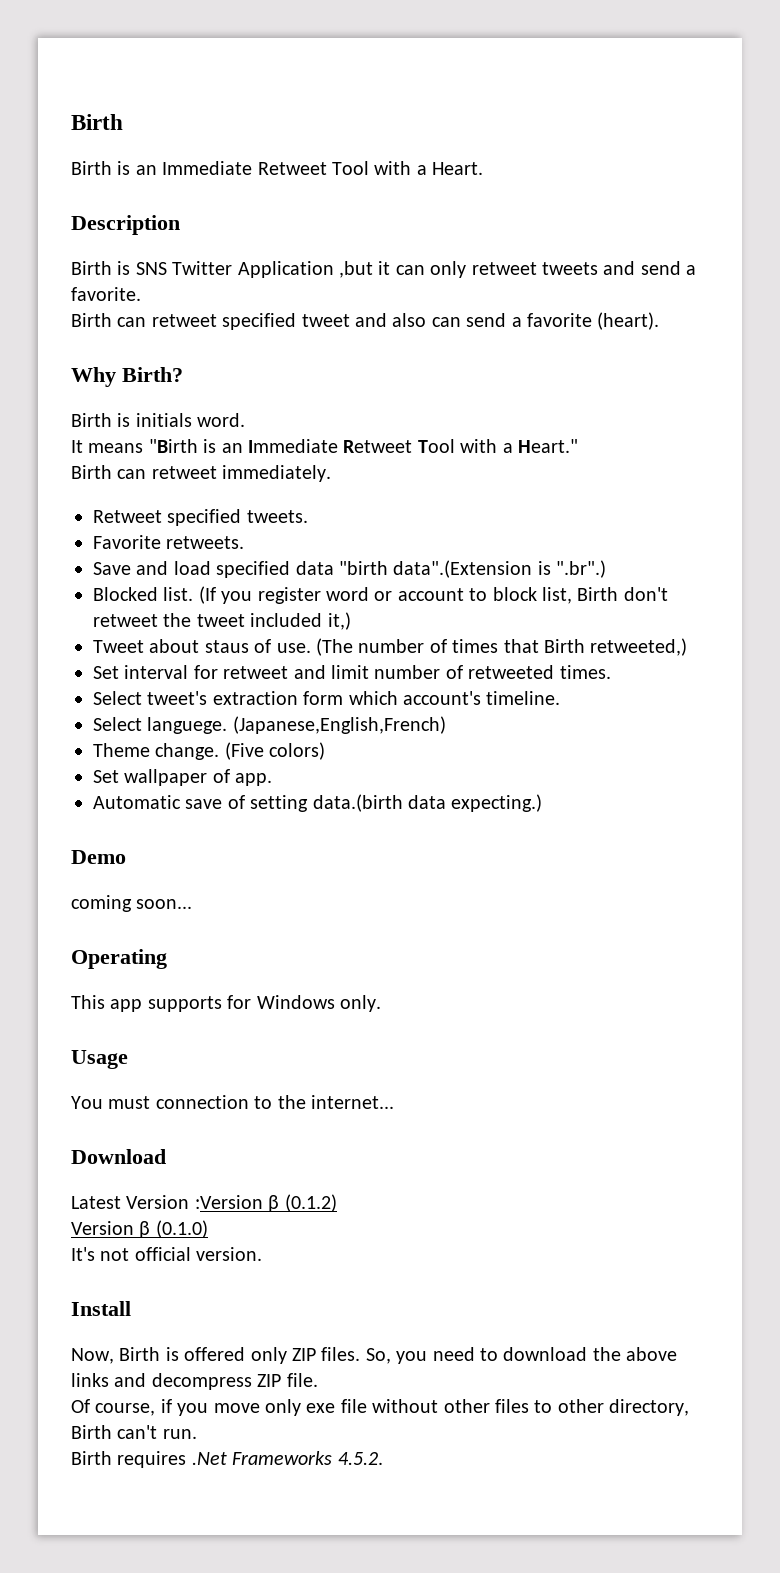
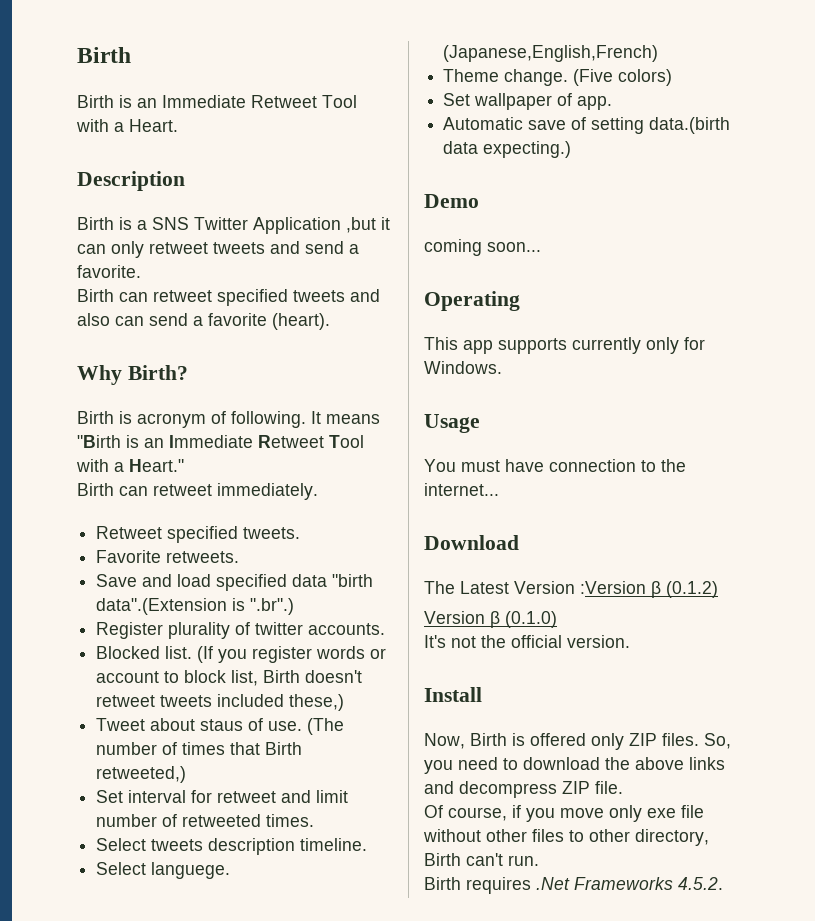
(131, 268) none -> [137,220,147,230] a
[301,314,350,327] tweet -> [293,290,345,302] tweets
[135,413,246,427] initials word. // -> [137,411,306,428] acronym of following.
(607, 569) none -> [96,622,386,639] // Register plurality of twitter accounts.
[326,587,369,601] word -> [316,646,366,659] words
[623,587,668,601] [93,612,351,630] don't retweet the tweet included it,) -> [305,670,363,683] [96,694,345,711] doesn't retweet tweets included these,)
[147,691,481,705] tweet's extraction form which account's -> [151,838,296,855] tweets description
[227,995,381,1012] for Windows only. -> [572,337,705,354] [424,361,502,374] currently only for Windows.
(151, 1102) none -> [505,459,544,472] have
(166, 1156) none -> [424,581,455,594] The
(130, 1254) none -> [481,635,506,648] the

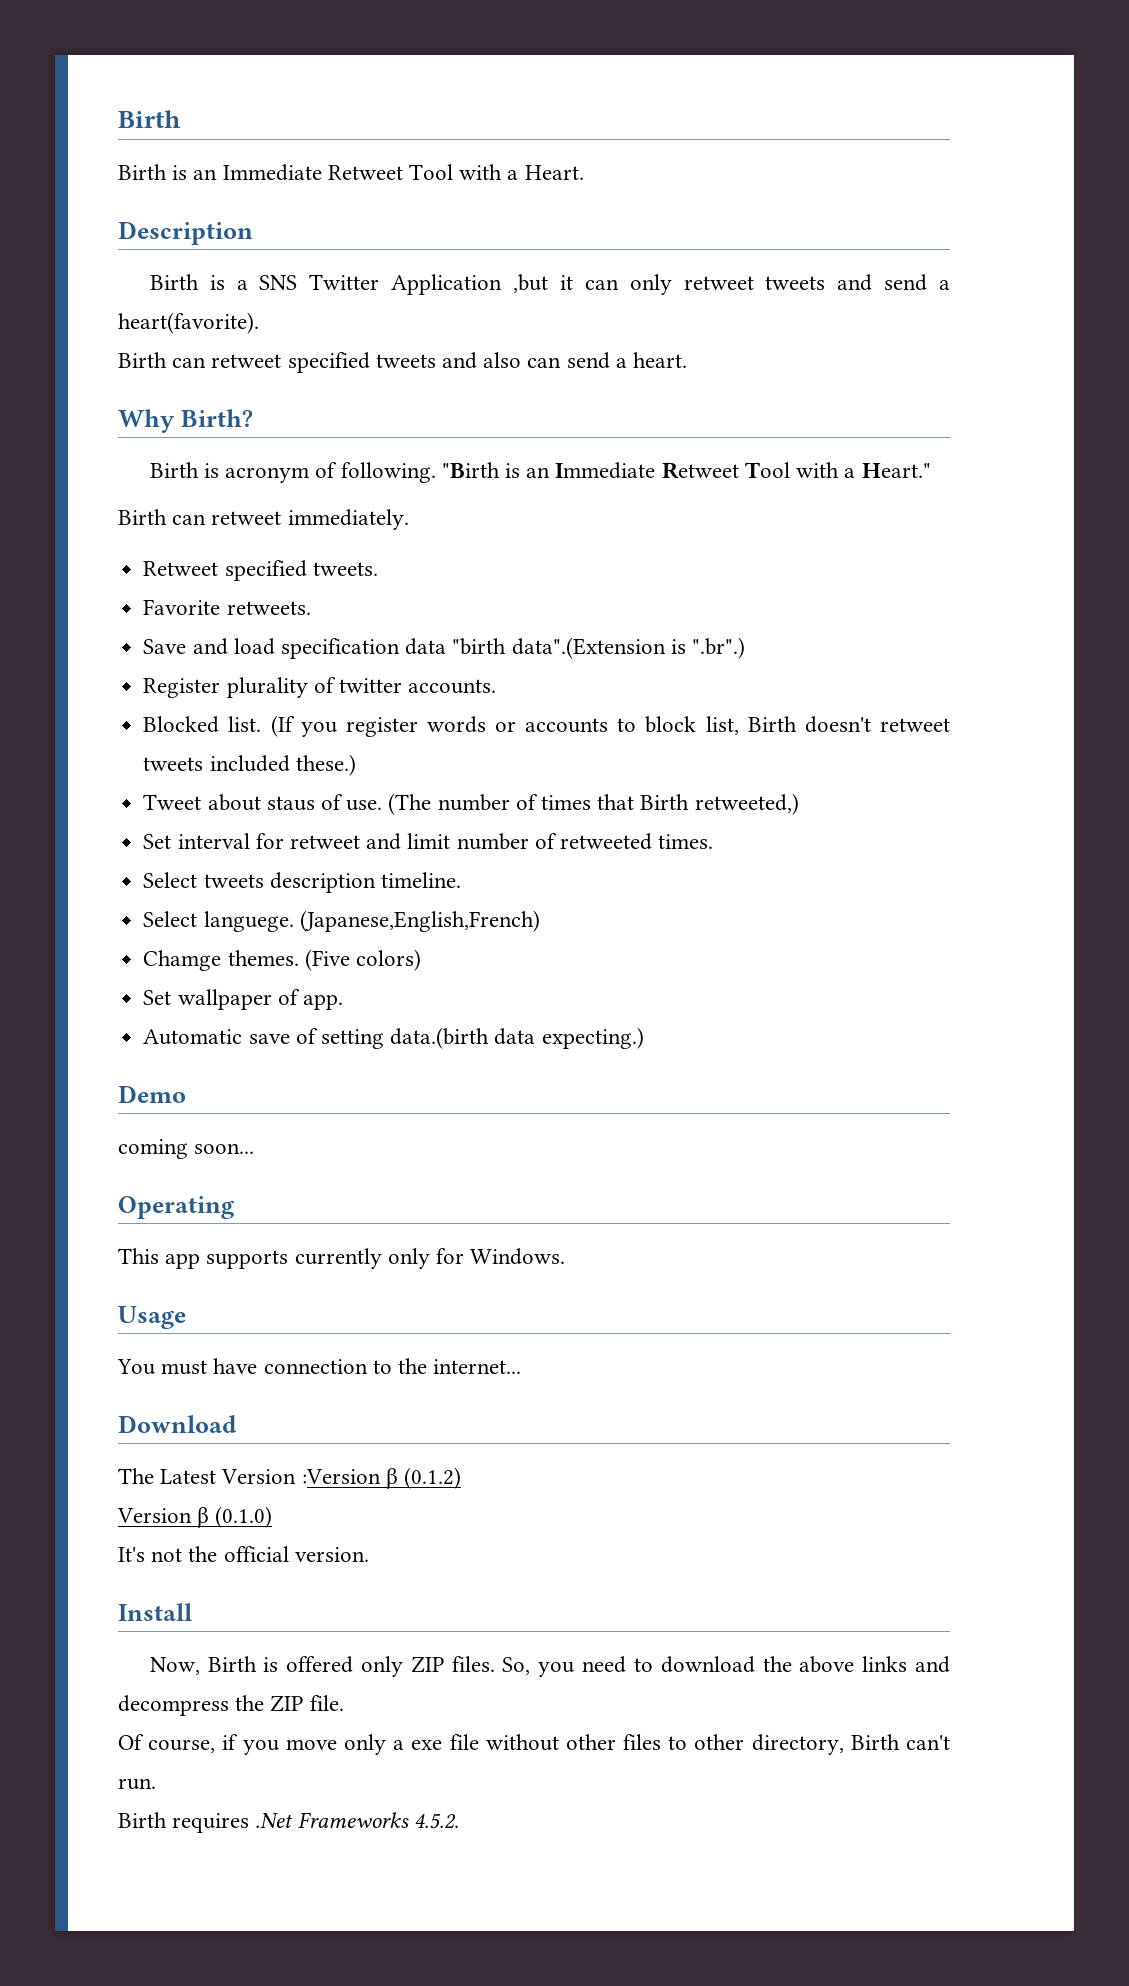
[77,265,141,278] favorite. -> [118,312,259,334] heart(favorite).
[208,313,330,330] favorite (heart). -> [633,352,688,368] heart.
[311,411,380,424] It means -> (436, 472) none
[216,574,288,591] specified -> [280,638,400,659] specification
[96,671,160,683] account -> [525,718,609,733] accounts
[289,694,345,711] these,) -> [295,754,356,776] these.)
[443,69,569,86] Theme change. -> [143,950,299,971] Chamge themes.
(557, 789) none -> [235,1695,265,1711] the
(642, 813) none -> [393,1740,405,1750] a

